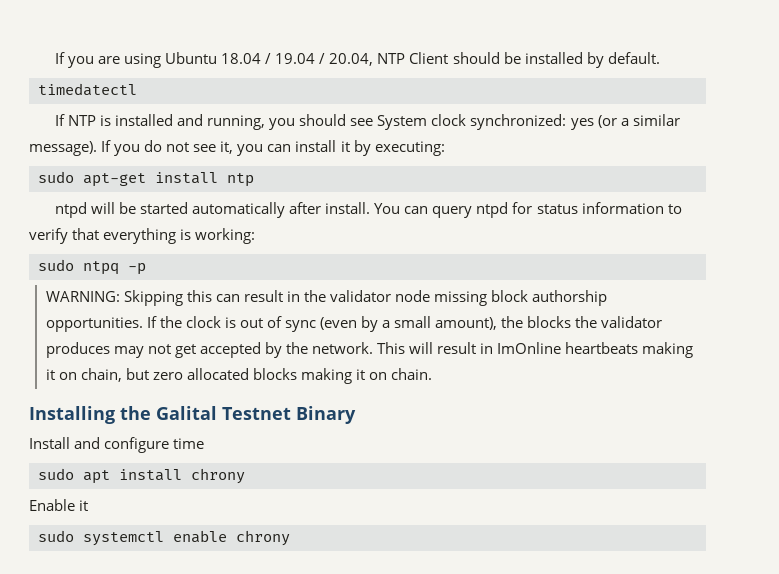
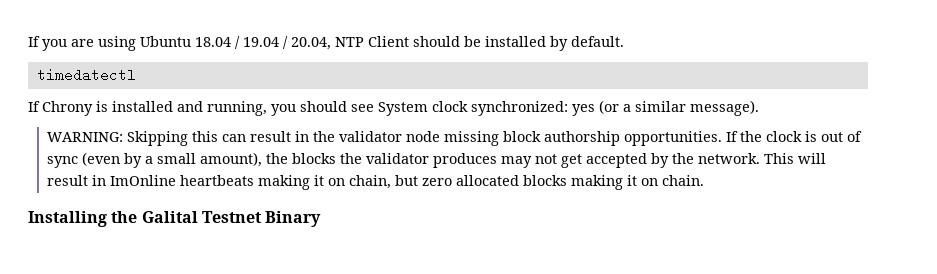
[67,115,96,126] NTP -> [42,101,93,116] Chrony
[101,140,445,156] [38,171,254,187] [54,202,682,218] [29,228,256,244] [38,259,146,275] If you do not see it, you can install it by executing: // sudo apt-get install ntp // ntpd will be started automatically after install. You can query ntpd for status information to verify that everything is working: // sudo ntpq -p -> (759, 108) none
[29,437,205,453] [38,468,245,484] [29,499,89,511] [38,530,290,546] // Install and configure time // sudo apt install chrony // Enable it // sudo systemctl enable chrony -> (322, 219) none

